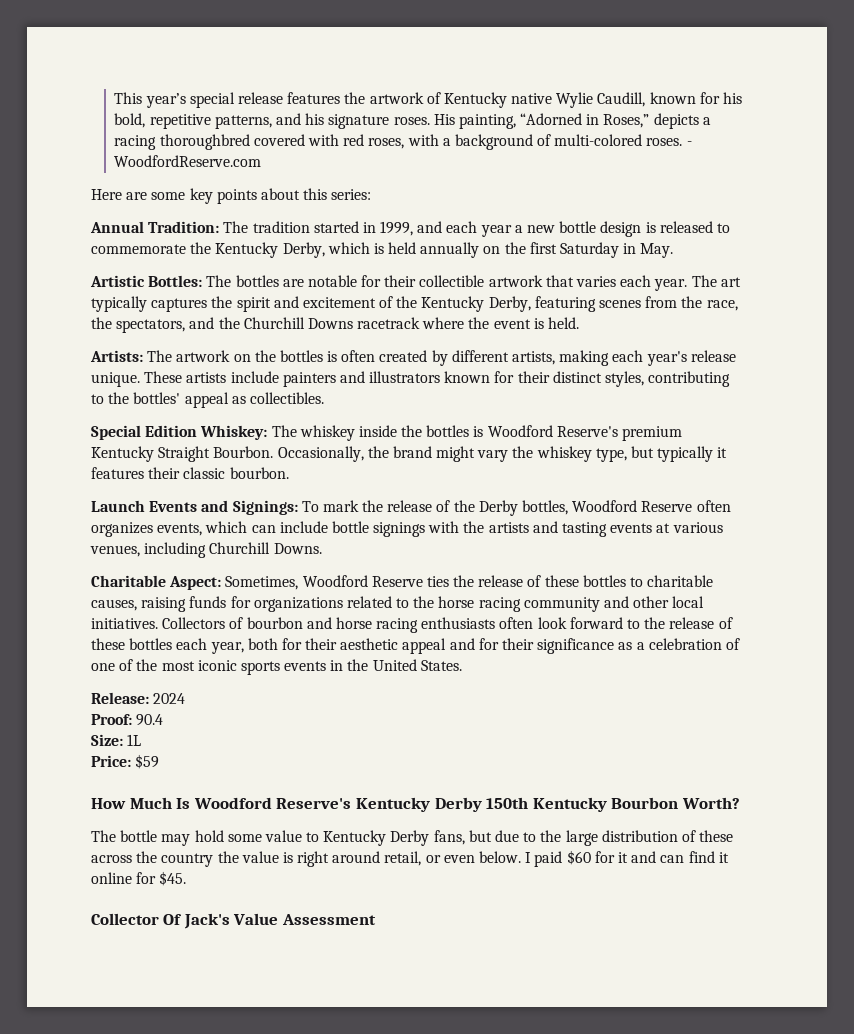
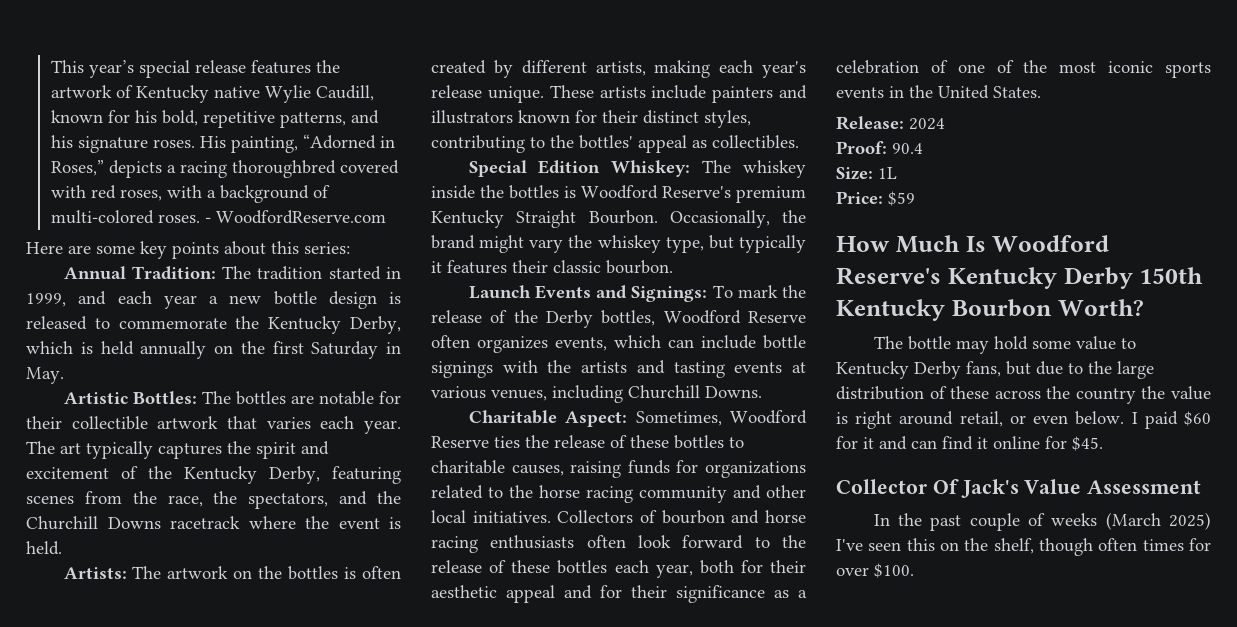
(376, 919) none -> [873,512,1211,531] [836,538,1211,556] [836,563,914,578] // In the past couple of weeks (March 2025) I've seen this on the shelf, though often times for over $100.

